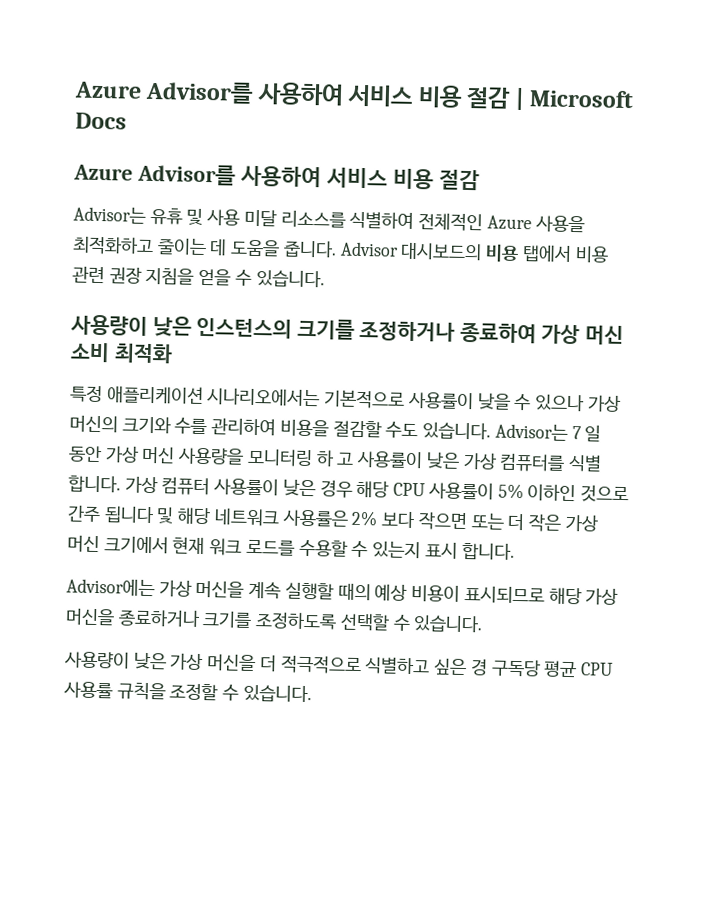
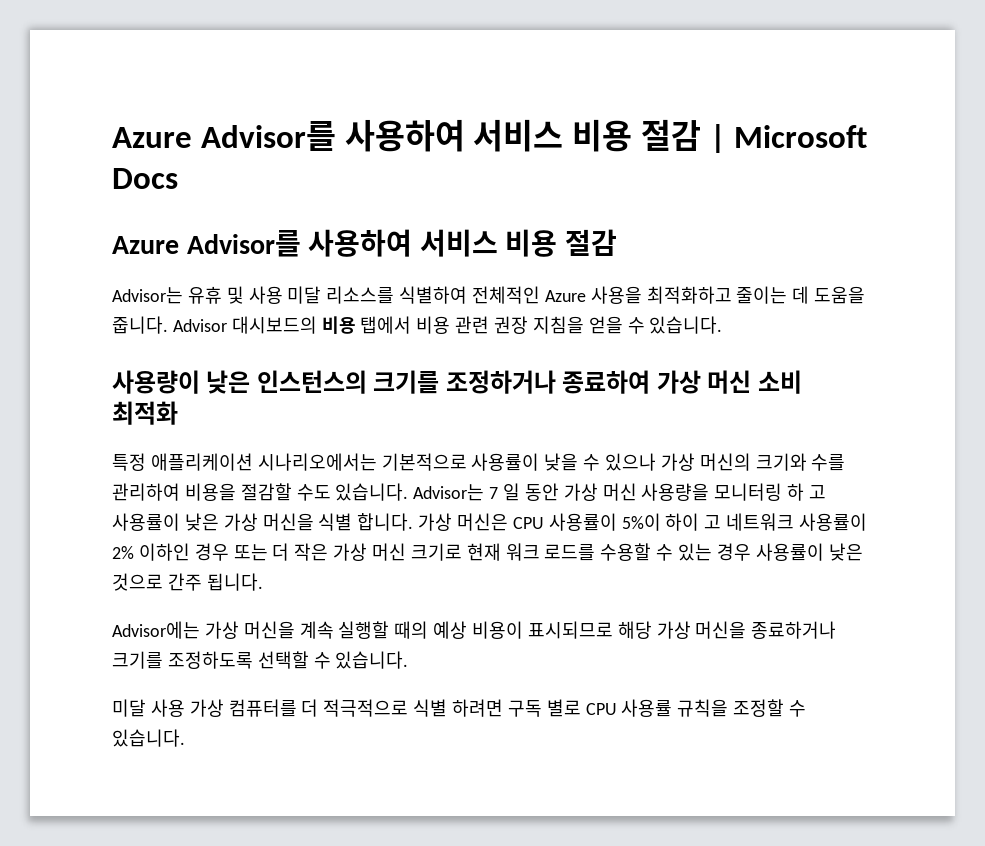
[499,452,566,472] 컴퓨터를 -> [262,513,314,531] 머신을
[161,476,629,503] [67,505,468,531] 컴퓨터 사용률이 낮은 경우 해당 CPU 사용률이 5% 이하인 것으로 간주 됩니다 및 해당 네트워크 사용률은 2% 보다 작으면 -> [457,513,868,531] [112,543,229,561] 머신은 CPU 사용률이 5%이 하이 고 네트워크 사용률이 2% 이하인 경우
[103,536,169,554] 크기에서 -> [410,543,462,561] 크기로
[372,541,515,560] 있는지 표시 합니다. -> [678,543,863,561] [112,573,263,591] 있는 경우 사용률이 낮은 것으로 간주 됩니다.
[64,650,578,678] 사용량이 낮은 가상 머신을 더 적극적으로 식별하고 싶은 경 구독당 평균 -> [112,699,581,717] 미달 사용 가상 컴퓨터를 더 적극적으로 식별 하려면 구독 별로

